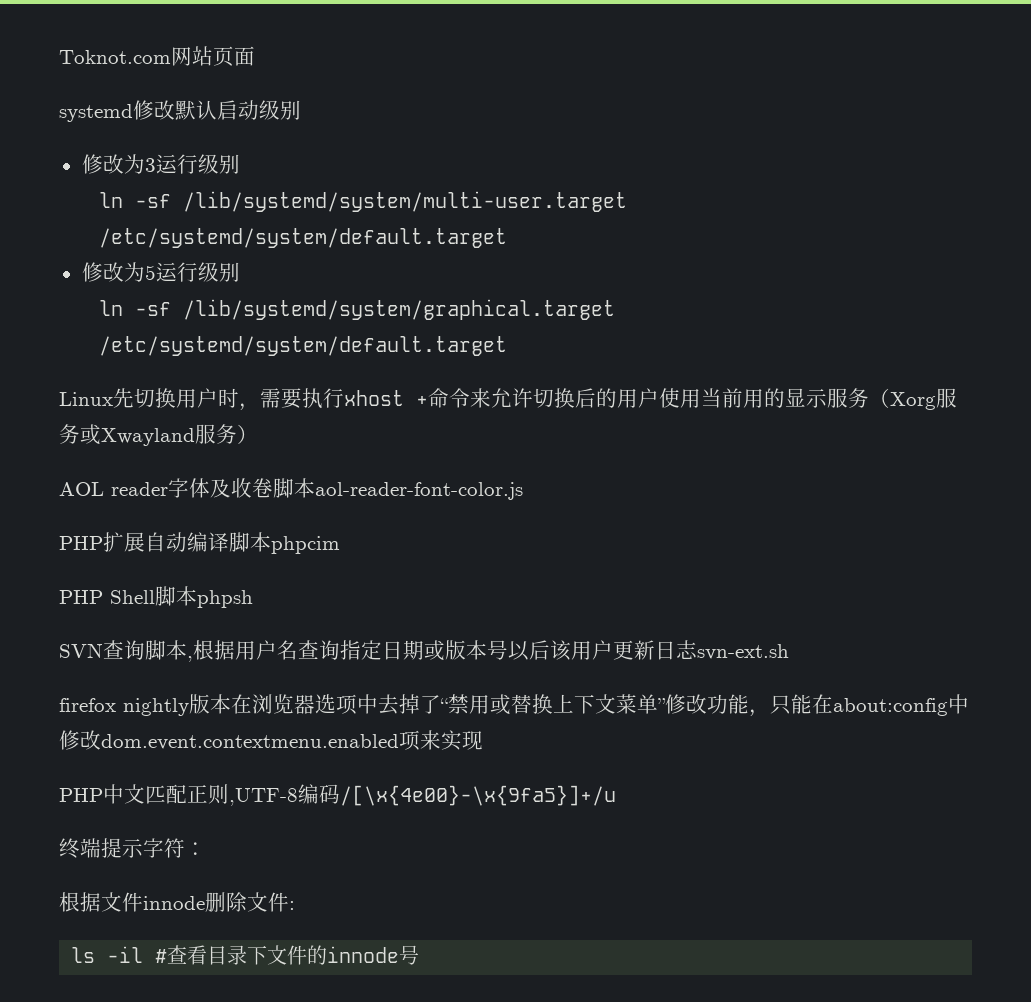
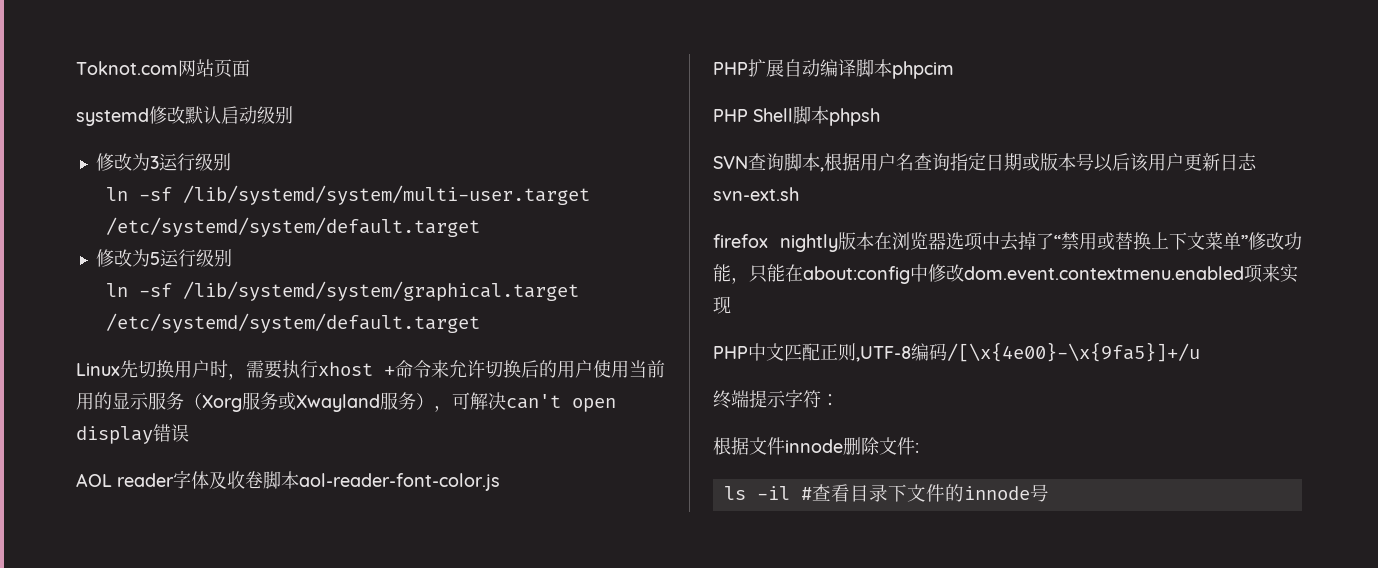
(258, 434) none -> [434,392,616,412] [76,424,189,444] ，可解决can't open display错误

